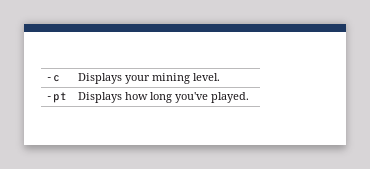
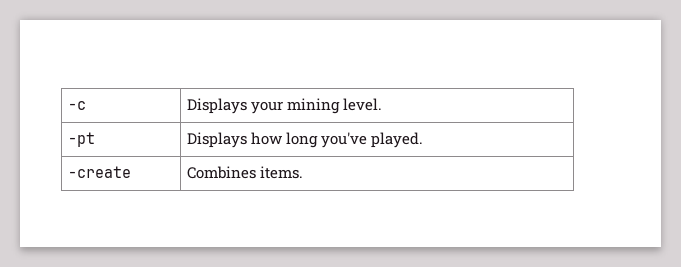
(250, 97) none -> [67,166,131,178] [186,166,303,179] // -create | Combines items.

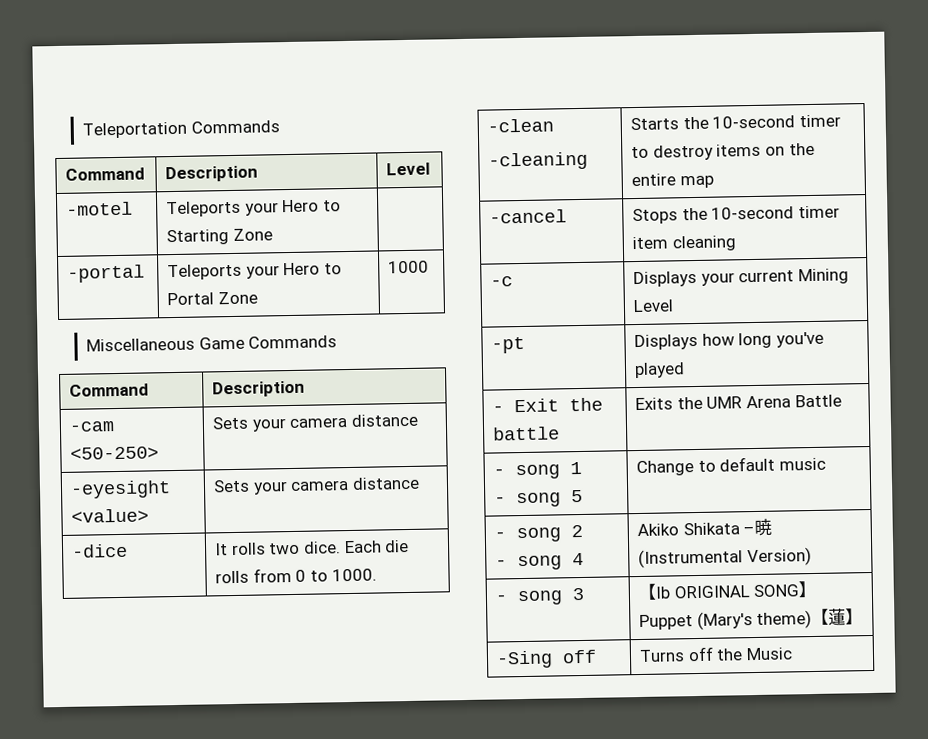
(67, 105) none -> [82,120,280,139] [65,167,146,181] [165,165,259,183] [386,162,431,176] [66,201,134,216] [166,199,342,218] [166,228,273,246] [67,264,146,283] [167,262,343,281] [167,291,258,306] [388,260,430,274] [86,335,338,352] [69,383,150,397] [212,380,306,398] [69,421,116,432] [70,446,160,460] [212,413,419,432] [70,480,172,499] [71,508,150,523] [213,476,421,495] [71,543,129,558] [214,539,410,556] [215,568,377,584] [487,118,555,133] [488,151,589,171] [630,114,842,131] [631,142,815,161] [631,173,714,189] [489,209,568,224] [632,205,841,225] [632,235,736,252] Teleportation Commands // Command | Description | Level // -motel | Teleports your Hero to Starting Zone | // -portal | Teleports your Hero to Portal Zone | 1000 // Miscellaneous Game Commands // Command | Description // -cam <50-250> | Sets your camera distance // -eyesight <value> | Sets your camera distance // -dice | It rolls two dice. Each die rolls from 0 to 1000. // -clean // -cleaning | Starts the 10-second timer to destroy items on the entire map // -cancel | Stops the 10-second timer item cleaning //
[286,98,382,114] mining level. -> [738,268,850,285] [633,299,675,313] current Mining Level
[370,132,423,148] [67,166,131,178] [186,166,303,179] played. // -create | Combines items. -> [634,362,686,379] [492,397,604,413] [493,426,561,441] [635,394,842,411] [493,461,583,480] [494,489,584,508] [636,456,827,477] [494,524,584,543] [495,552,585,571] [637,518,773,537] [638,547,812,569] [495,587,585,606] [638,580,817,601] [639,608,864,631] [496,649,598,669] [639,646,794,663] played // - Exit the battle | Exits the UMR Arena Battle // - song 1 // - song 5 | Change to default music // - song 2 // - song 4 | Akiko Shikata –暁(Instrumental Version) // - song 3 | 【Ib ORIGINAL SONG】Puppet (Mary's theme)【蓮】 // -Sing off | Turns off the Music

